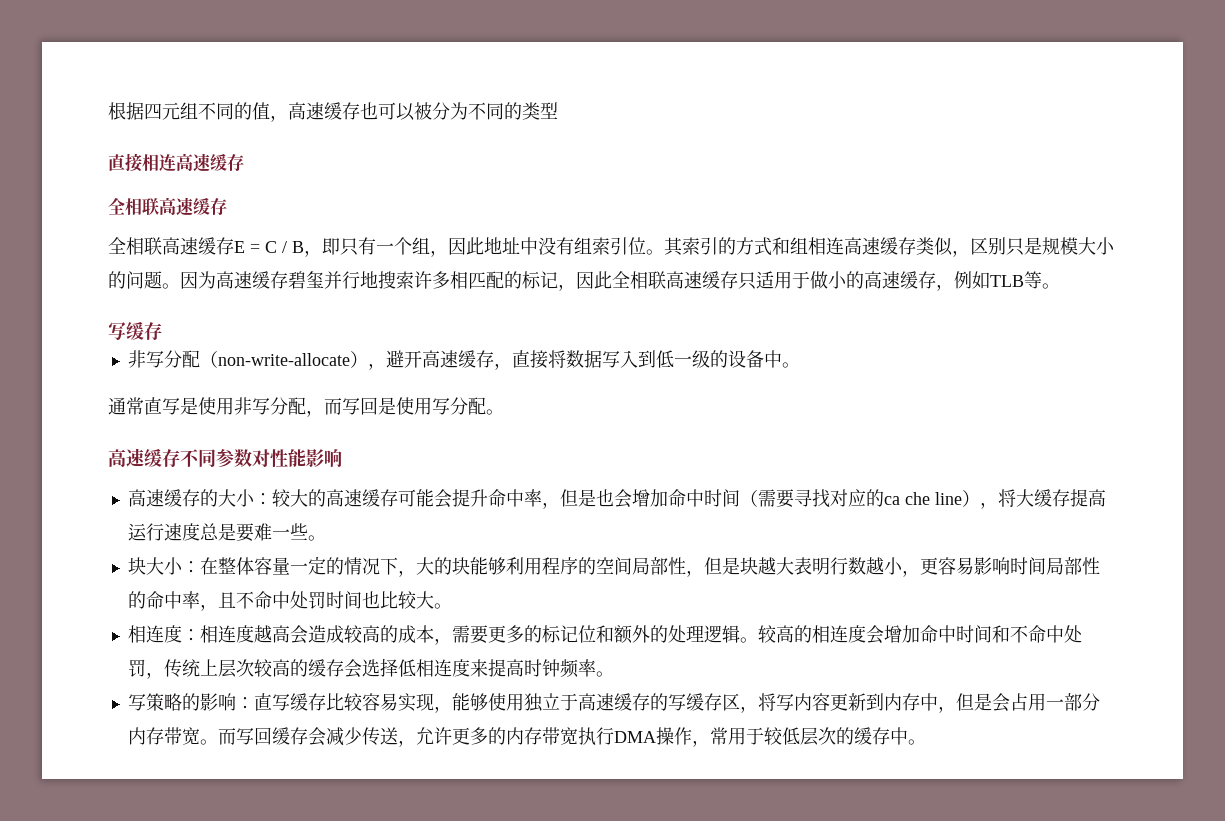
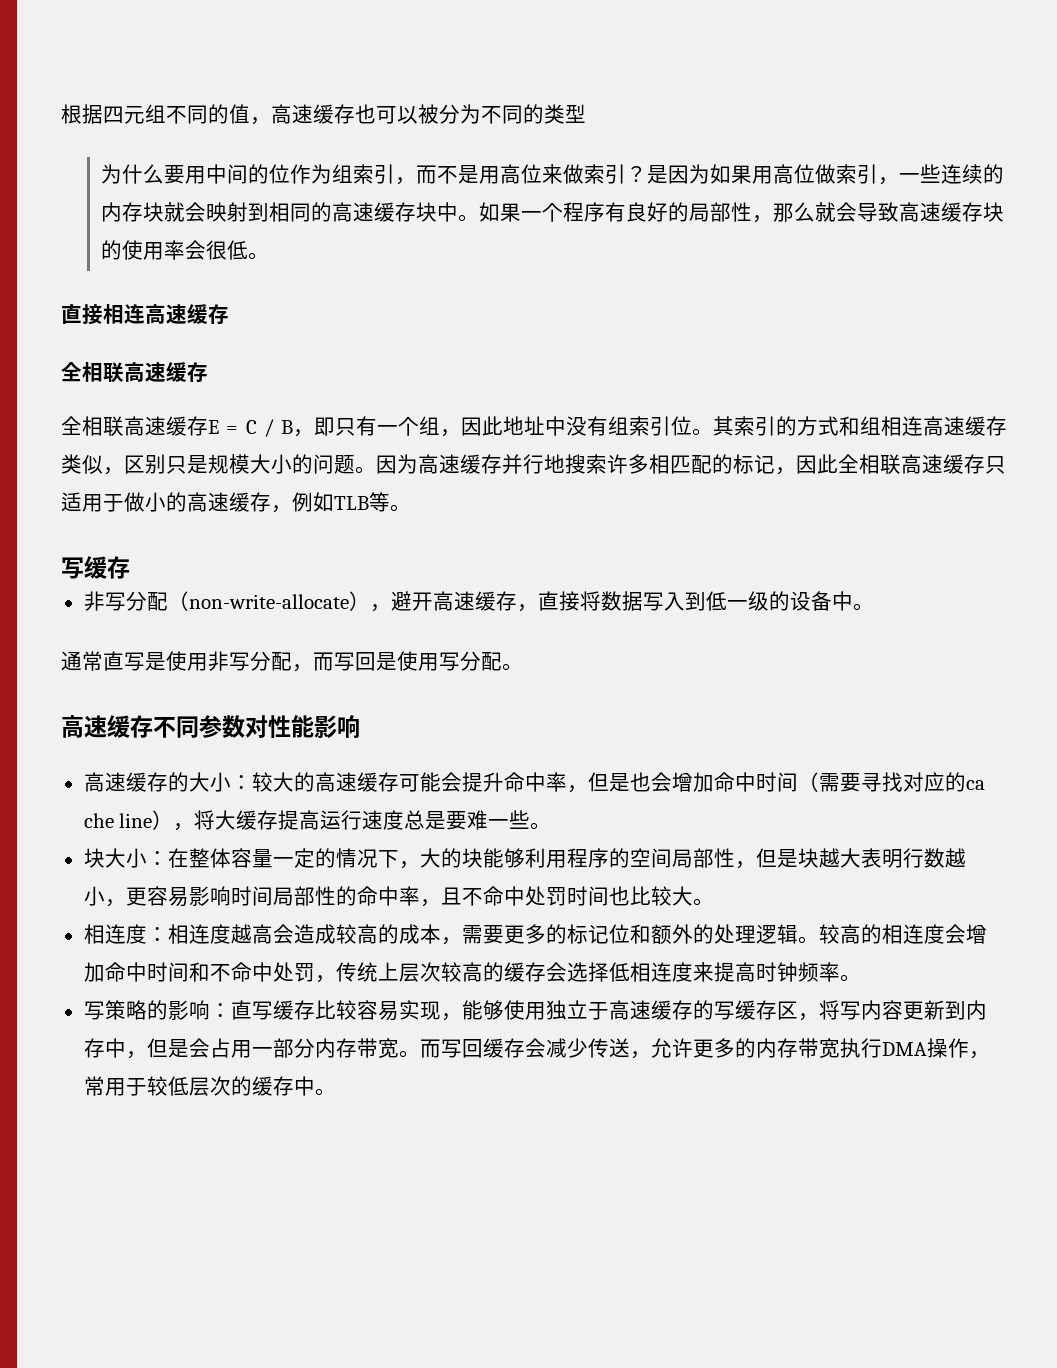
(558, 110) none -> [100,164,1004,185] [100,202,1004,223] [100,240,269,260] // 为什么要用中间的位作为组索引，而不是用高位来做索引？是因为如果用高位做索引，一些连续的内存块就会映射到相同的高速缓存块中。如果一个程序有良好的局部性，那么就会导致高速缓存块的使用率会很低。
[288,271,324,289] 碧玺 -> (502, 464) none

